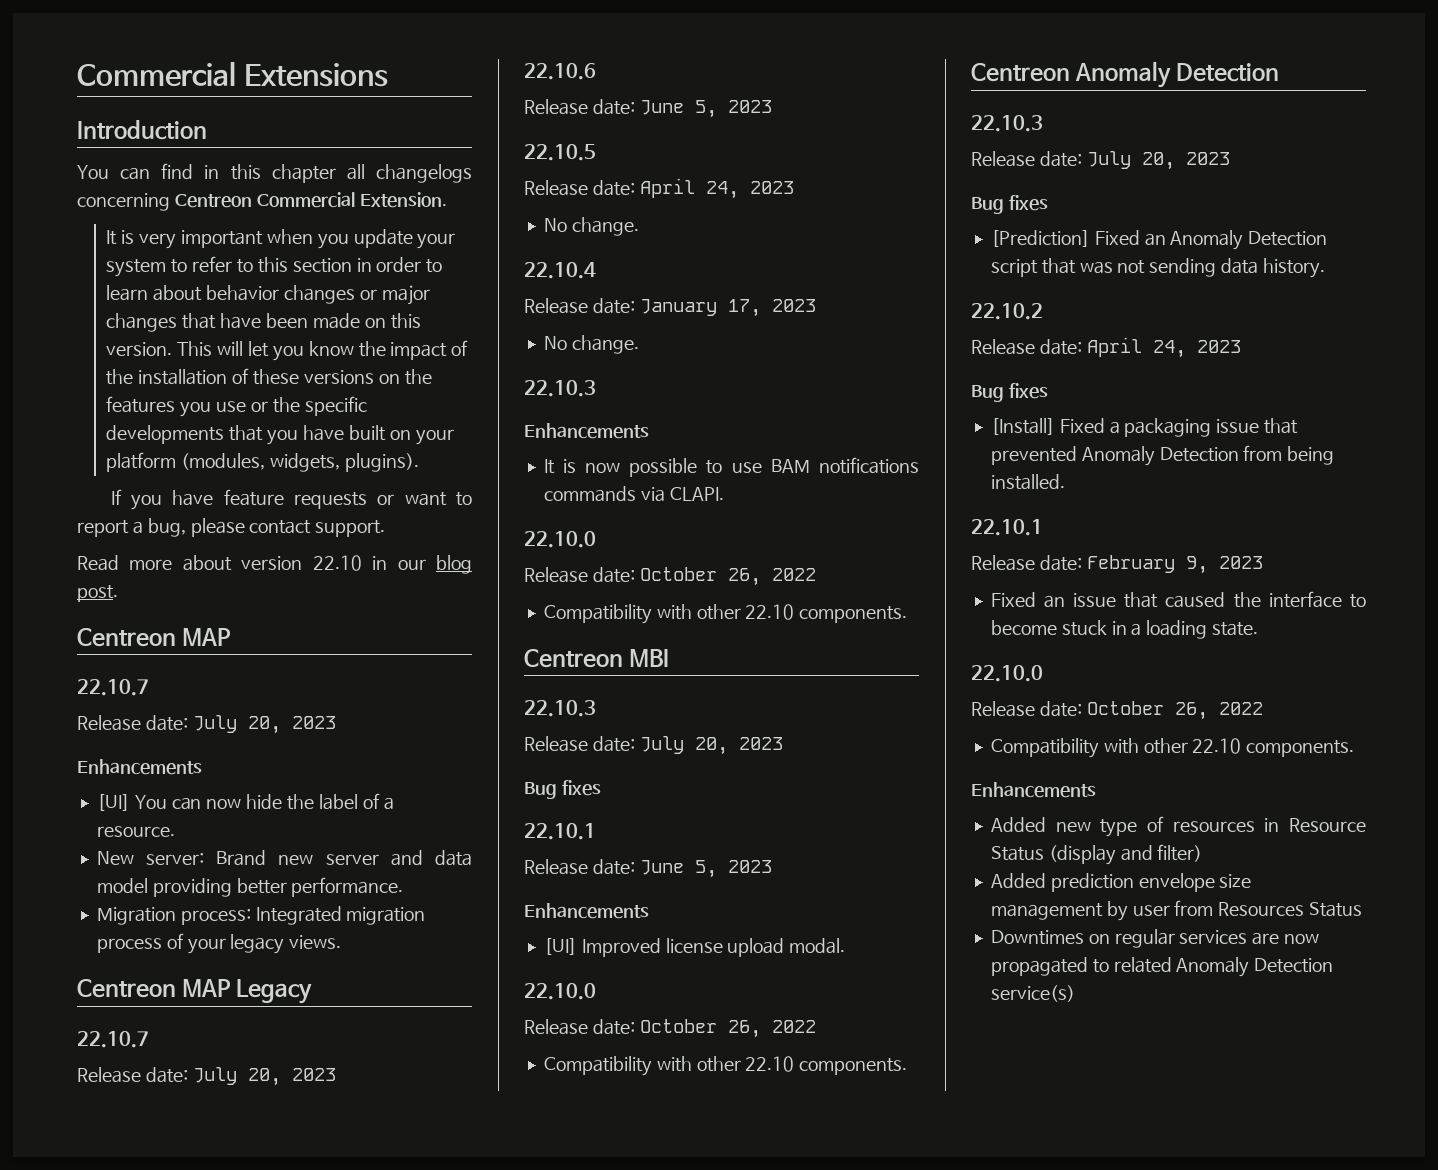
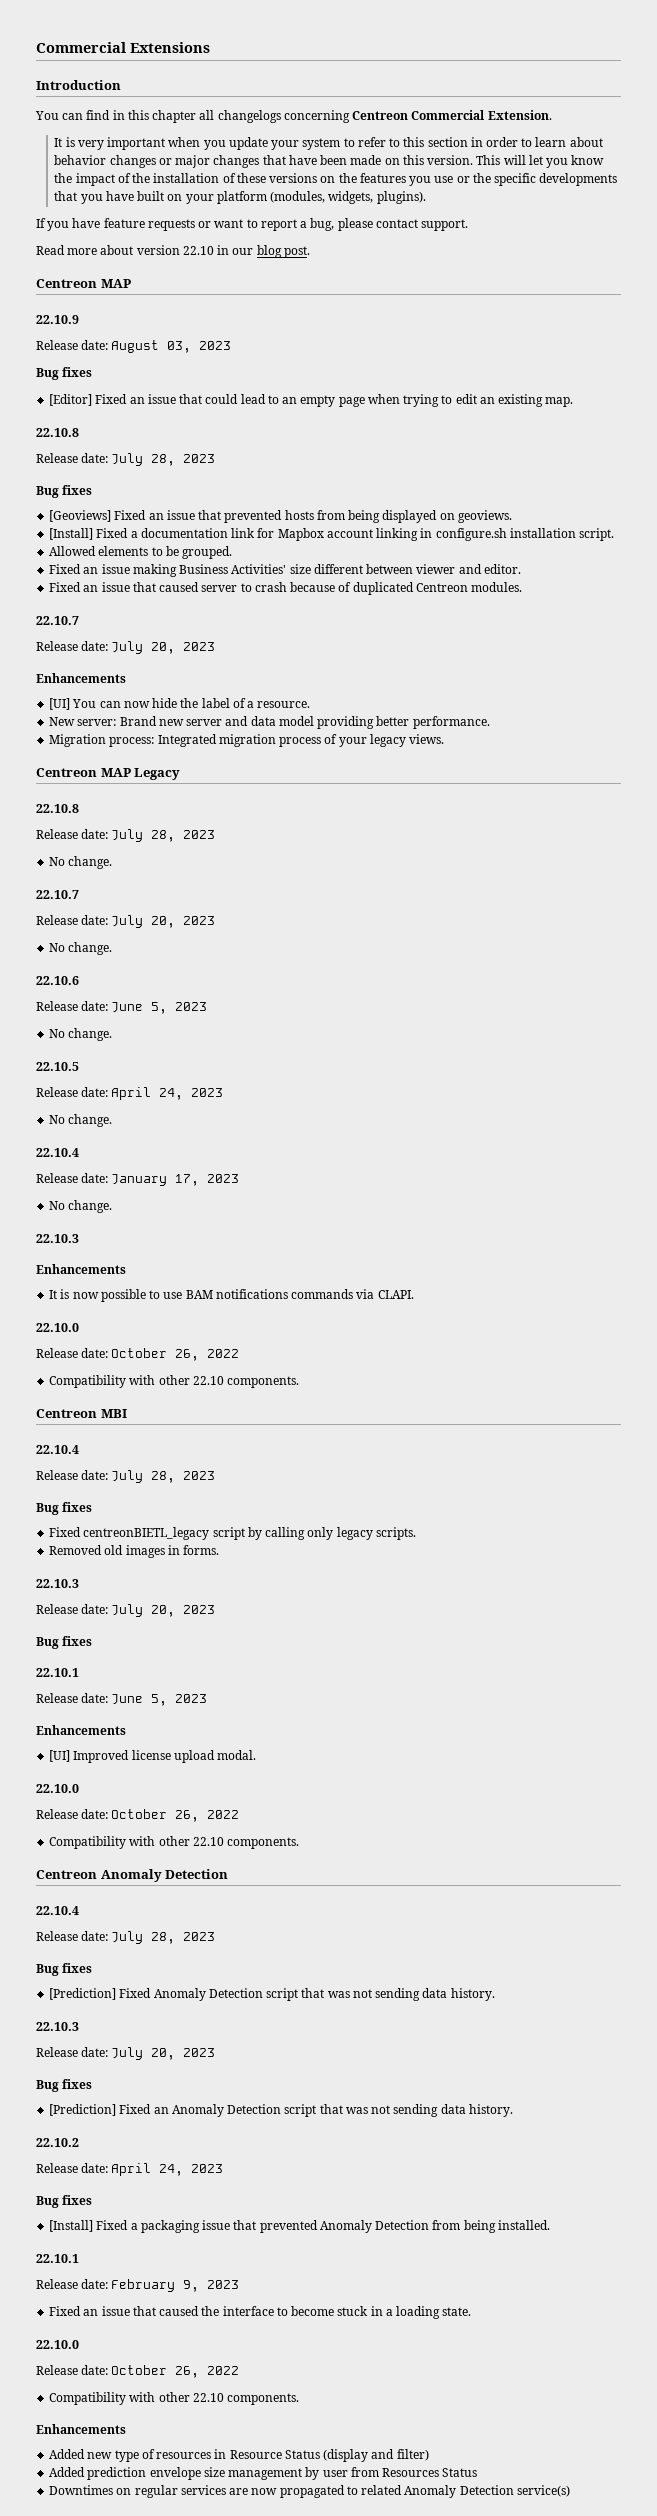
(232, 637) none -> [36,315,79,324] [36,340,232,353] [36,367,93,380] [49,394,574,407] [36,428,79,437] [36,453,216,466] [36,485,93,498] [49,510,512,523] [49,528,615,541] [49,546,233,559] [49,564,521,577] [49,582,523,595] // 22.10.9 // Release date: August 03, 2023 // Bug fixes // [Editor] Fixed an issue that could lead to an empty page when trying to edit an existing map. // 22.10.8 // Release date: July 28, 2023 // Bug fixes // [Geoviews] Fixed an issue that prevented hosts from being displayed on geoviews. // [Install] Fixed a documentation link for Mapbox account linking in configure.sh installation script. // Allowed elements to be grouped. // Fixed an issue making Business Activities' size different between viewer and editor. // Fixed an issue that caused server to crash because of duplicated Centreon modules.
[77,1031,149,1048] [77,1067,336,1086] // 22.10.7 // Release date: July 20, 2023 -> [36,804,79,813] [36,829,216,842] [49,856,113,869] [36,890,79,899] [36,915,216,928] [49,942,113,955] // 22.10.8 // Release date: July 28, 2023 // No change. // 22.10.7 // Release date: July 20, 2023 // No change.
(772, 106) none -> [49,1028,113,1041] // No change.
(670, 658) none -> [36,1445,79,1454] [36,1470,216,1483] [36,1502,93,1515] [49,1527,416,1540] [49,1545,220,1558] // 22.10.4 // Release date: July 28, 2023 // Bug fixes // Fixed centreonBIETL_legacy script by calling only legacy scripts. // Removed old images in forms.
(1280, 72) none -> [36,1906,79,1915] [36,1931,216,1944] [36,1963,93,1976] [49,1988,495,2001] // 22.10.4 // Release date: July 28, 2023 // Bug fixes // [Prediction] Fixed Anomaly Detection script that was not sending data history.

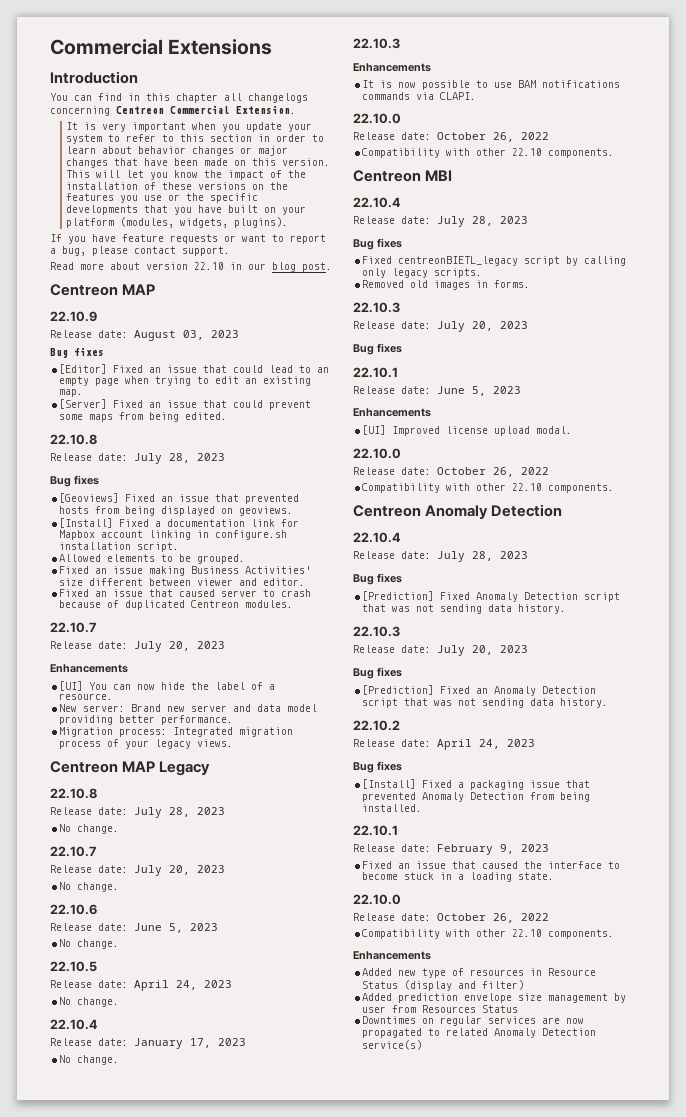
(574, 402) none -> [59,399,312,410] [59,412,228,422] // [Server] Fixed an issue that could prevent some maps from being edited.

